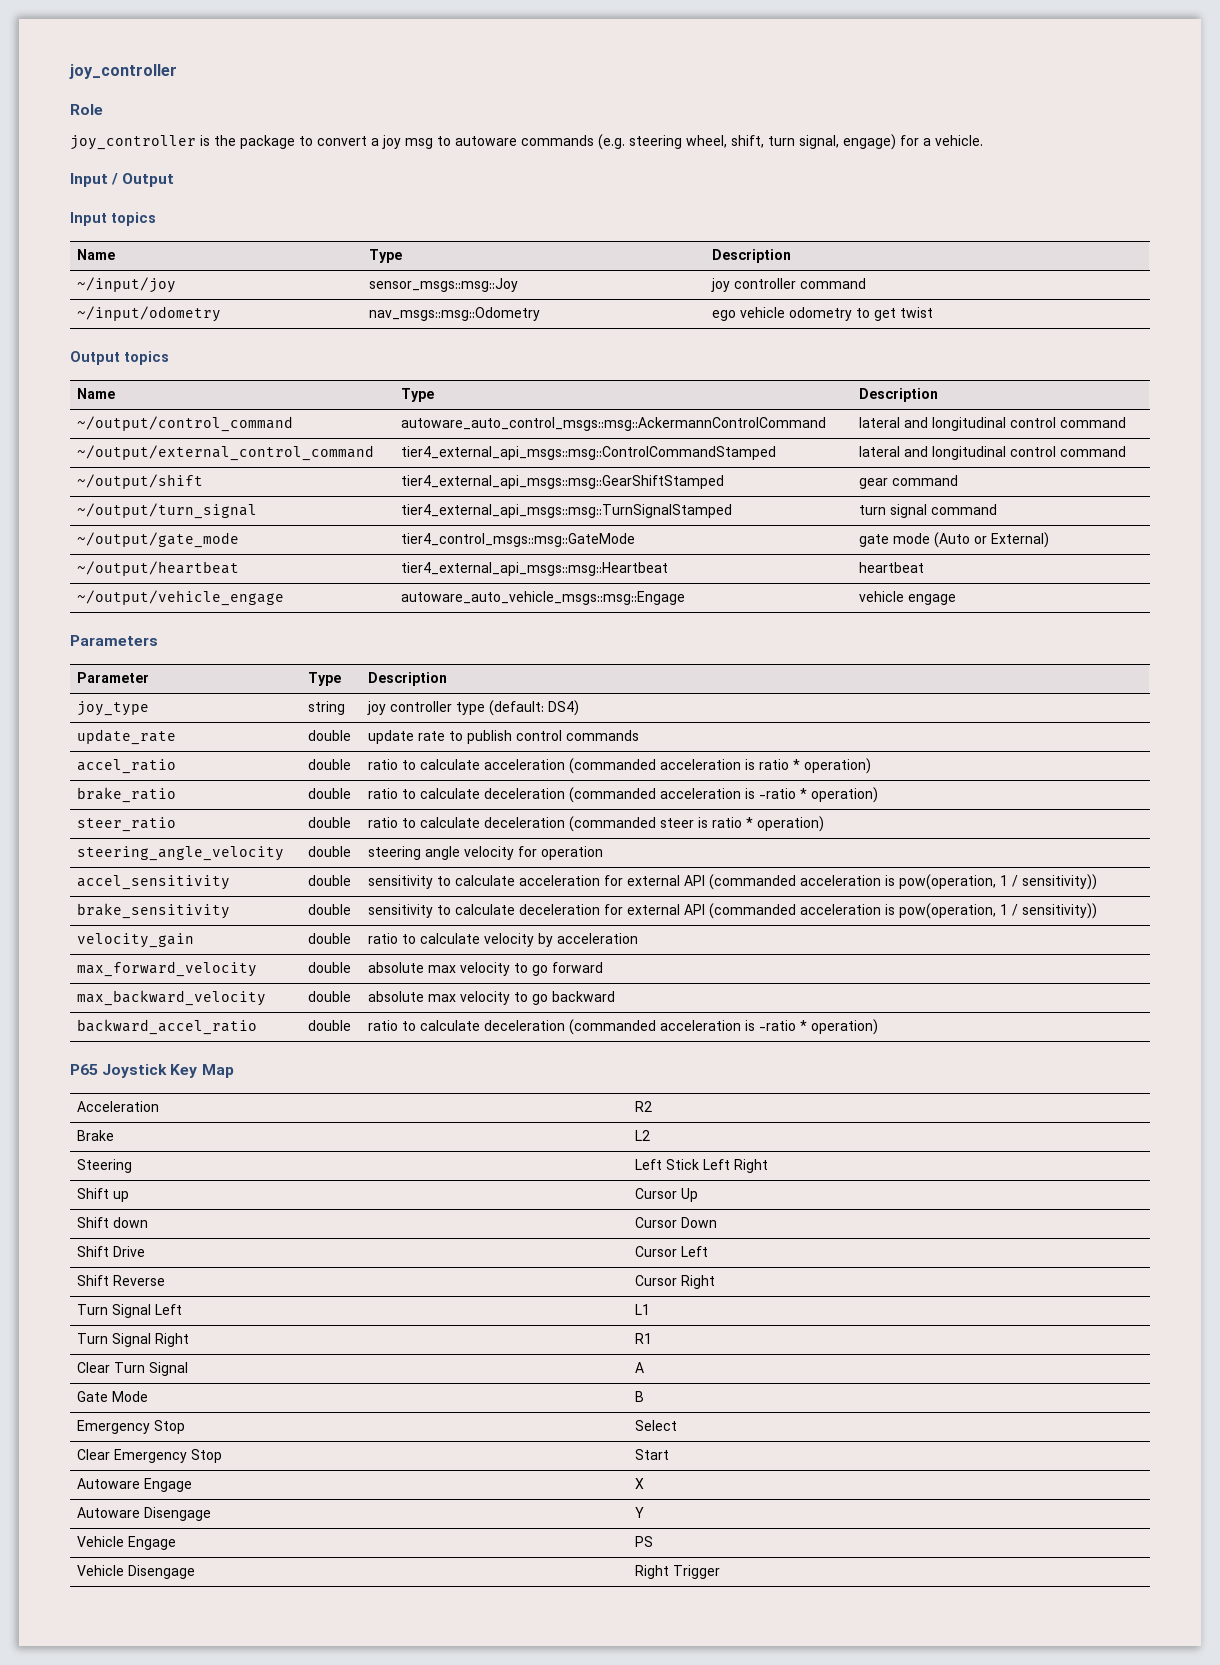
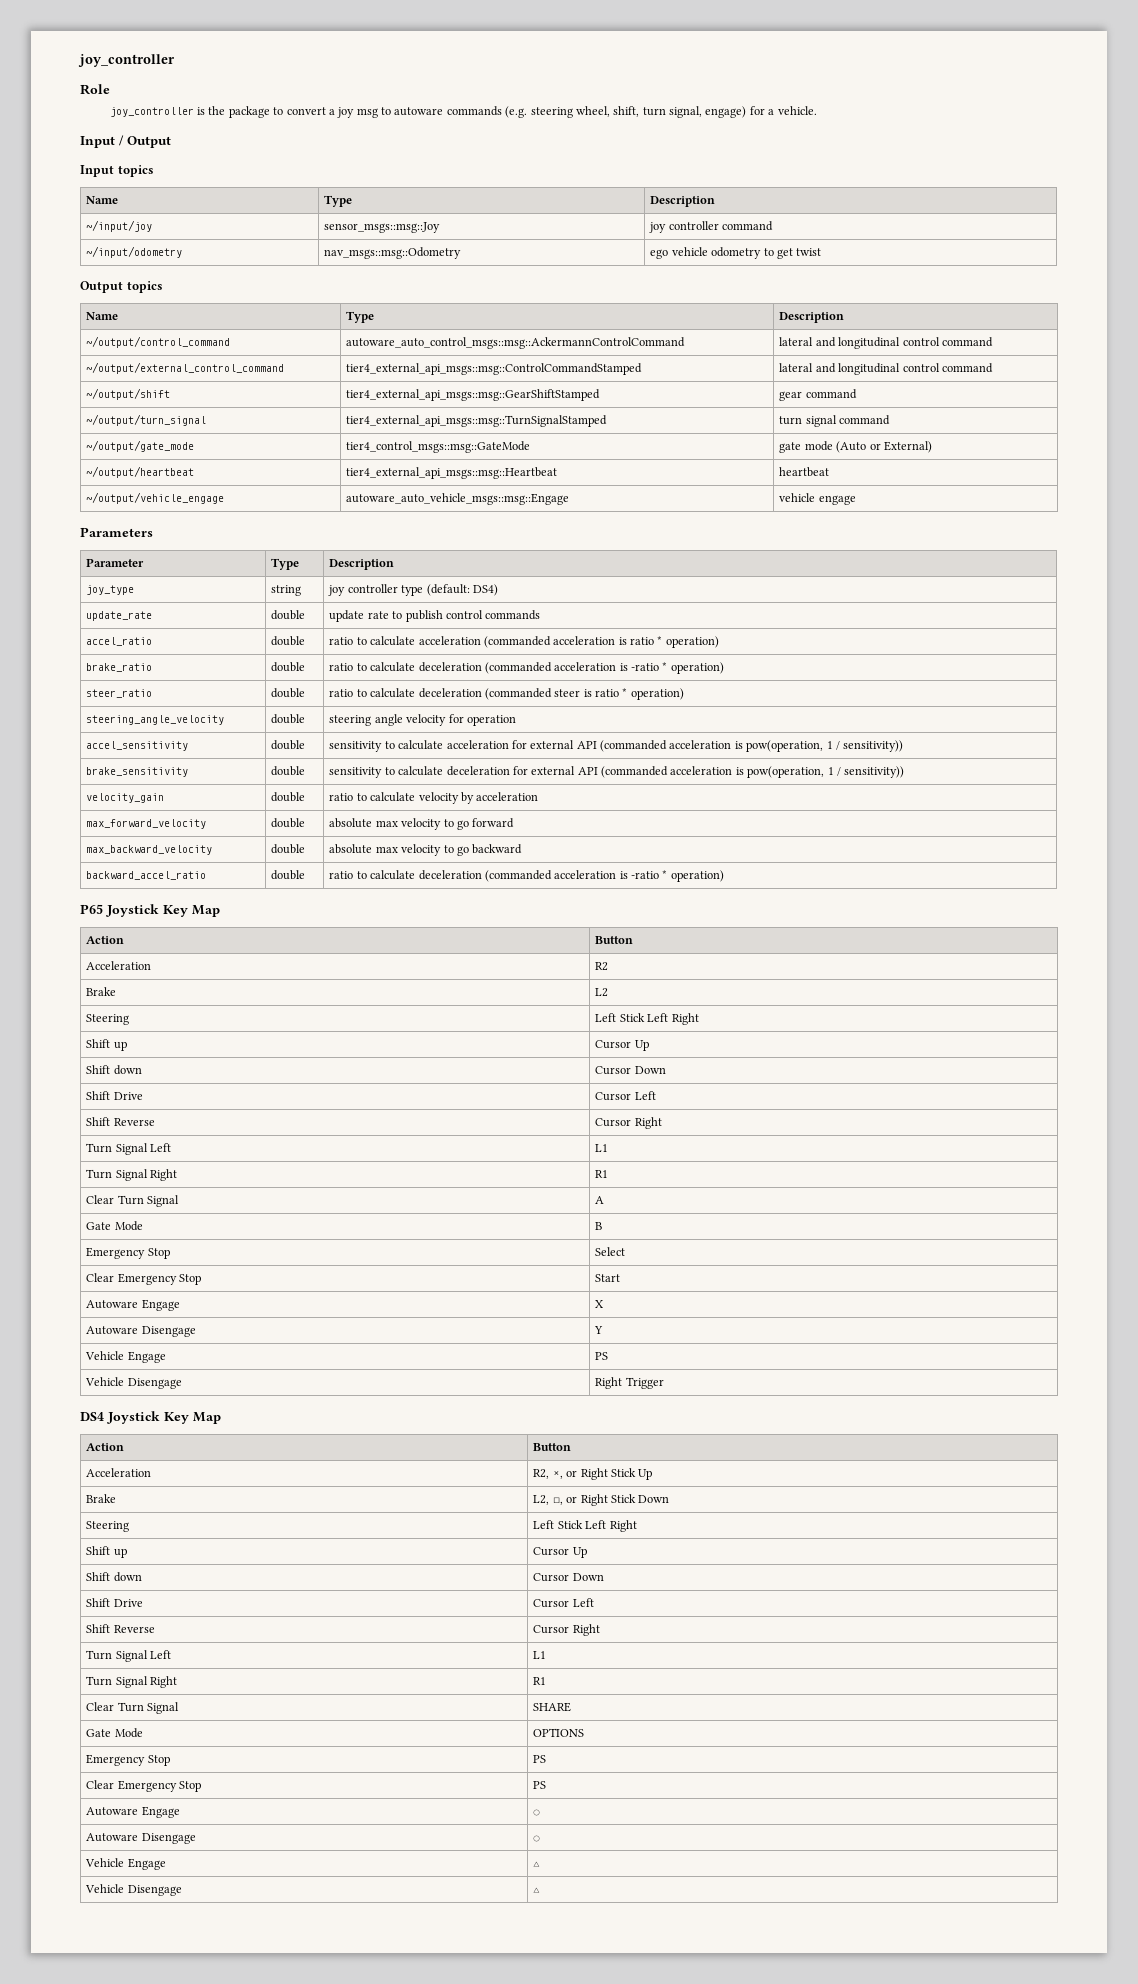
(234, 1071) none -> [86,936,125,944] [595,936,634,944] // Action | Button
(720, 1572) none -> [80,1411,221,1424] [86,1443,125,1451] [533,1443,572,1451] [86,1468,152,1477] [533,1468,653,1480] [86,1494,117,1503] [533,1494,670,1506] [86,1521,130,1532] [533,1520,637,1532] [86,1546,127,1558] [533,1547,587,1558] [86,1572,142,1582] [533,1573,604,1582] [86,1598,143,1607] [533,1598,594,1608] [86,1624,155,1633] [533,1624,600,1636] [86,1650,172,1662] [533,1651,547,1659] [86,1676,178,1688] [533,1677,547,1685] [86,1702,180,1714] [533,1702,572,1712] [86,1728,143,1738] [533,1728,585,1737] [86,1754,170,1766] [533,1755,547,1763] [86,1780,202,1792] [533,1781,547,1789] [86,1806,180,1818] [533,1809,541,1816] [86,1833,196,1844] [533,1835,541,1842] [85,1858,166,1870] [533,1861,541,1867] [85,1884,182,1896] [533,1887,541,1893] // DS4 Joystick Key Map // Action | Button // Acceleration | R2, ×, or Right Stick Up // Brake | L2, □, or Right Stick Down // Steering | Left Stick Left Right // Shift up | Cursor Up // Shift down | Cursor Down // Shift Drive | Cursor Left // Shift Reverse | Cursor Right // Turn Signal Left | L1 // Turn Signal Right | R1 // Clear Turn Signal | SHARE // Gate Mode | OPTIONS // Emergency Stop | PS // Clear Emergency Stop | PS // Autoware Engage | ○ // Autoware Disengage | ○ // Vehicle Engage | △ // Vehicle Disengage | △

